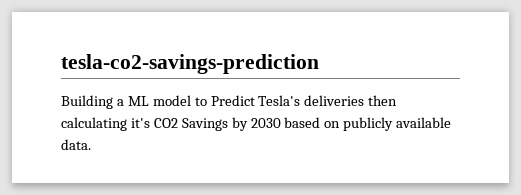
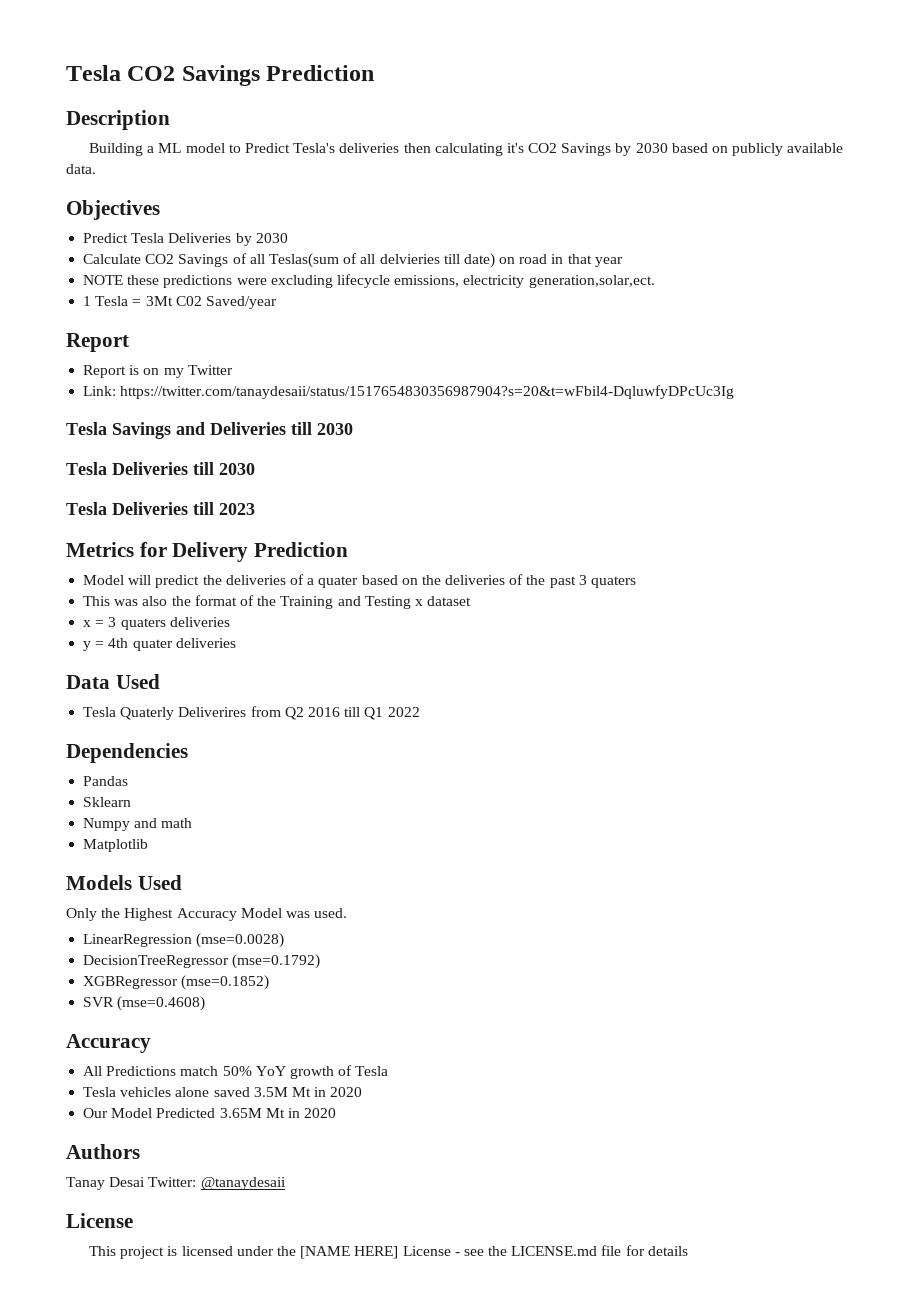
[61,54,319,74] tesla-co2-savings-prediction -> [66,65,375,86] [66,110,170,130] Tesla CO2 Savings Prediction // Description
(91, 144) none -> [66,200,160,220] [83,233,288,246] [83,253,623,268] [83,274,655,288] [83,296,277,309] [66,333,129,352] [83,365,233,378] [83,385,735,399] [66,422,353,439] [66,462,255,475] [66,502,255,515] [66,542,349,562] [83,574,637,588] [83,595,472,609] [83,617,230,630] [83,638,236,651] [66,674,160,689] [83,706,420,720] [66,743,188,763] [83,776,129,786] [83,797,132,807] [83,818,193,831] [83,839,149,852] [66,875,182,890] [66,908,348,921] [83,933,285,948] [83,954,321,969] [83,975,270,990] [83,996,206,1011] [66,1034,151,1053] [83,1065,389,1079] [83,1087,363,1097] [83,1108,337,1118] [66,1144,140,1159] [66,1177,286,1190] [66,1213,133,1228] [89,1245,688,1259] // Objectives // Predict Tesla Deliveries by 2030 // Calculate CO2 Savings of all Teslas(sum of all delvieries till date) on road in that year // NOTE these predictions were excluding lifecycle emissions, electricity generation,solar,ect. // 1 Tesla = 3Mt C02 Saved/year // Report // Report is on my Twitter // Link: https://twitter.com/tanaydesaii/status/1517654830356987904?s=20&t=wFbil4-DqluwfyDPcUc3Ig // Tesla Savings and Deliveries till 2030 // Tesla Deliveries till 2030 // Tesla Deliveries till 2023 // Metrics for Delivery Prediction // Model will predict the deliveries of a quater based on the deliveries of the past 3 quaters // This was also the format of the Training and Testing x dataset // x = 3 quaters deliveries // y = 4th quater deliveries // Data Used // Tesla Quaterly Deliverires from Q2 2016 till Q1 2022 // Dependencies // Pandas // Sklearn // Numpy and math // Matplotlib // Models Used // Only the Highest Accuracy Model was used. // LinearRegression (mse=0.0028) // DecisionTreeRegressor (mse=0.1792) // XGBRegressor (mse=0.1852) // SVR (mse=0.4608) // Accuracy // All Predictions match 50% YoY growth of Tesla // Tesla vehicles alone saved 3.5M Mt in 2020 // Our Model Predicted 3.65M Mt in 2020 // Authors // Tanay Desai Twitter: @tanaydesaii // License // This project is licensed under the [NAME HERE] License - see the LICENSE.md file for details

